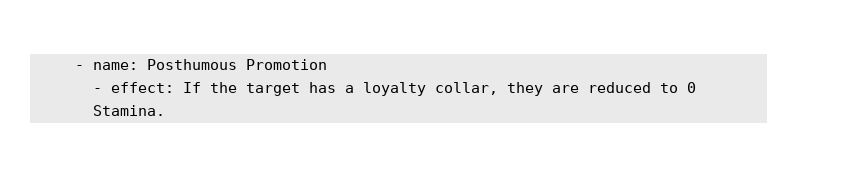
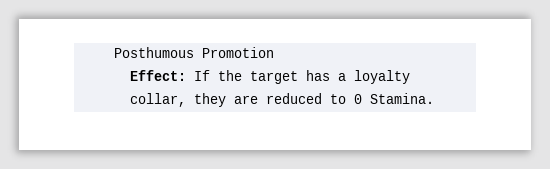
[75,62,138,70] - name: -> (113, 52) none
[93,82,174,93] - effect: -> [129,70,186,81] Effect:

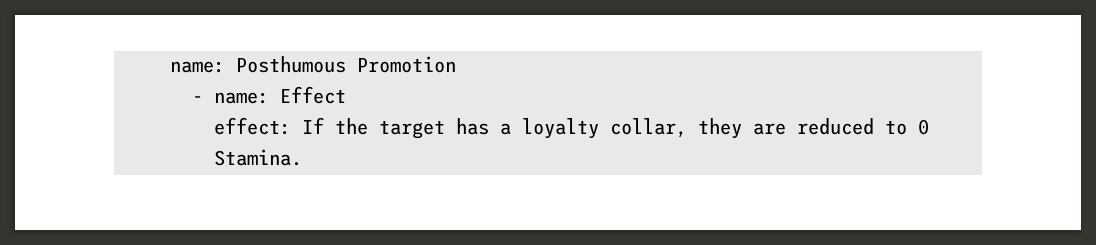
(113, 52) none -> [169,61,225,73] name:
[129,70,186,81] Effect: -> [191,86,346,104] [213,117,291,135] - name: Effect // effect:

